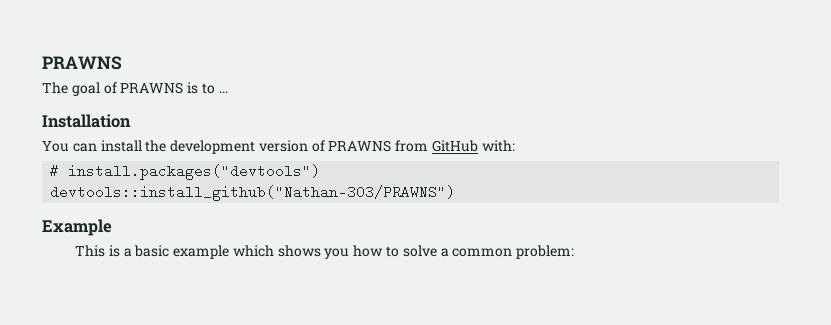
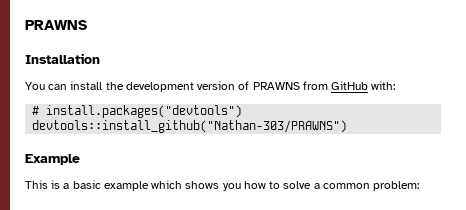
[42,56,122,70] [42,82,228,96] PRAWNS // The goal of PRAWNS is to ... -> [25,20,87,30] PRAWNS

